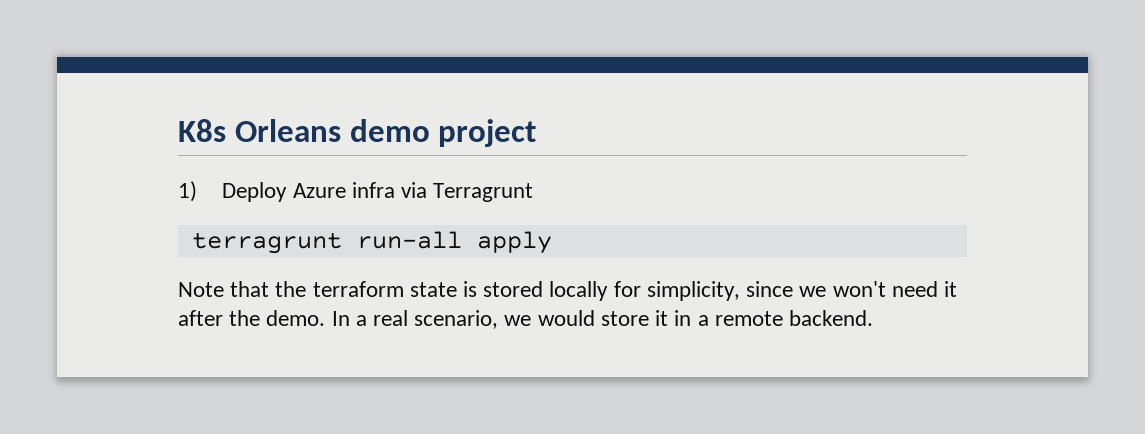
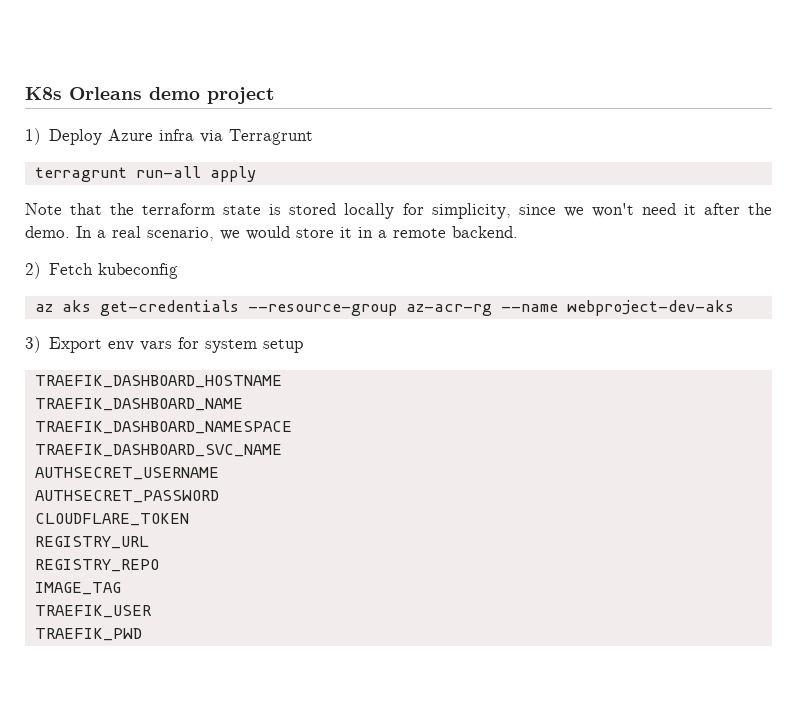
(873, 318) none -> [25,262,179,279] [34,300,734,316] [25,336,304,353] [34,375,282,388] [34,398,243,411] [34,421,292,434] [34,444,282,457] [34,467,219,480] [34,490,219,503] [34,513,189,526] [34,536,149,549] [34,559,159,572] [34,582,121,595] [34,605,152,618] [34,628,142,641] // 2) Fetch kubeconfig // az aks get-credentials --resource-group az-acr-rg --name webproject-dev-aks // 3) Export env vars for system setup // TRAEFIK_DASHBOARD_HOSTNAME // TRAEFIK_DASHBOARD_NAME // TRAEFIK_DASHBOARD_NAMESPACE // TRAEFIK_DASHBOARD_SVC_NAME // AUTHSECRET_USERNAME // AUTHSECRET_PASSWORD // CLOUDFLARE_TOKEN // REGISTRY_URL // REGISTRY_REPO // IMAGE_TAG // TRAEFIK_USER // TRAEFIK_PWD

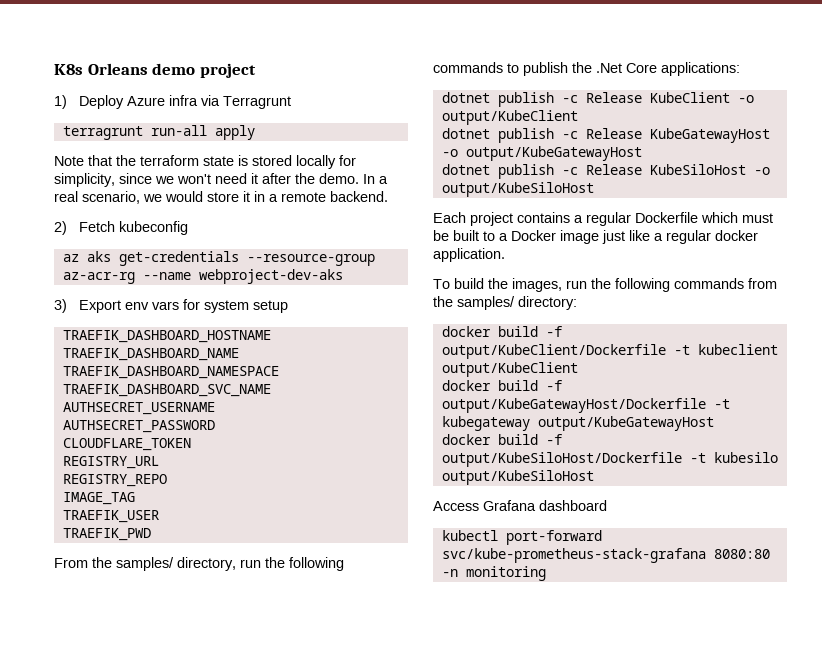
(142, 634) none -> [54,557,344,571] [433,62,740,76] [441,92,754,107] [441,110,578,125] [441,128,770,143] [441,146,642,161] [441,164,770,179] [441,182,594,197] [433,212,773,226] [433,230,758,244] [433,248,505,262] [433,278,777,292] [433,296,577,310] [441,326,562,337] [441,344,778,359] [441,362,578,377] [441,380,562,391] [441,398,730,413] [441,416,714,431] [441,434,562,445] [441,452,778,467] [441,470,594,485] [433,500,607,511] [441,530,602,545] [441,548,770,563] [441,566,546,581] // From the samples/ directory, run the following commands to publish the .Net Core applications: // dotnet publish -c Release KubeClient -o output/KubeClient // dotnet publish -c Release KubeGatewayHost -o output/KubeGatewayHost // dotnet publish -c Release KubeSiloHost -o output/KubeSiloHost // Each project contains a regular Dockerfile which must be built to a Docker image just like a regular docker application. // To build the images, run the following commands from the samples/ directory: // docker build -f output/KubeClient/Dockerfile -t kubeclient output/KubeClient // docker build -f output/KubeGatewayHost/Dockerfile -t kubegateway output/KubeGatewayHost // docker build -f output/KubeSiloHost/Dockerfile -t kubesilo output/KubeSiloHost // Access Grafana dashboard // kubectl port-forward svc/kube-prometheus-stack-grafana 8080:80 -n monitoring

